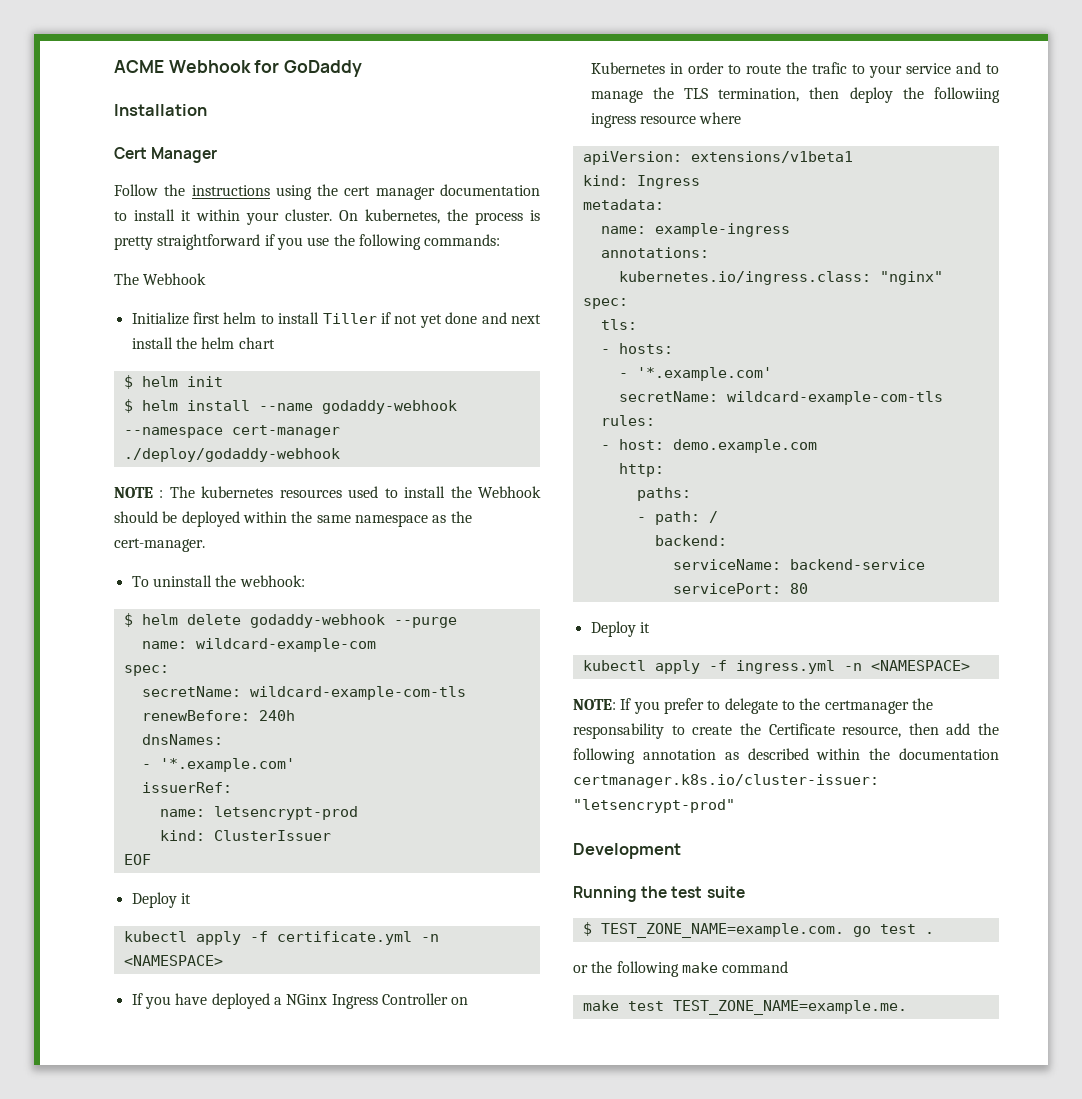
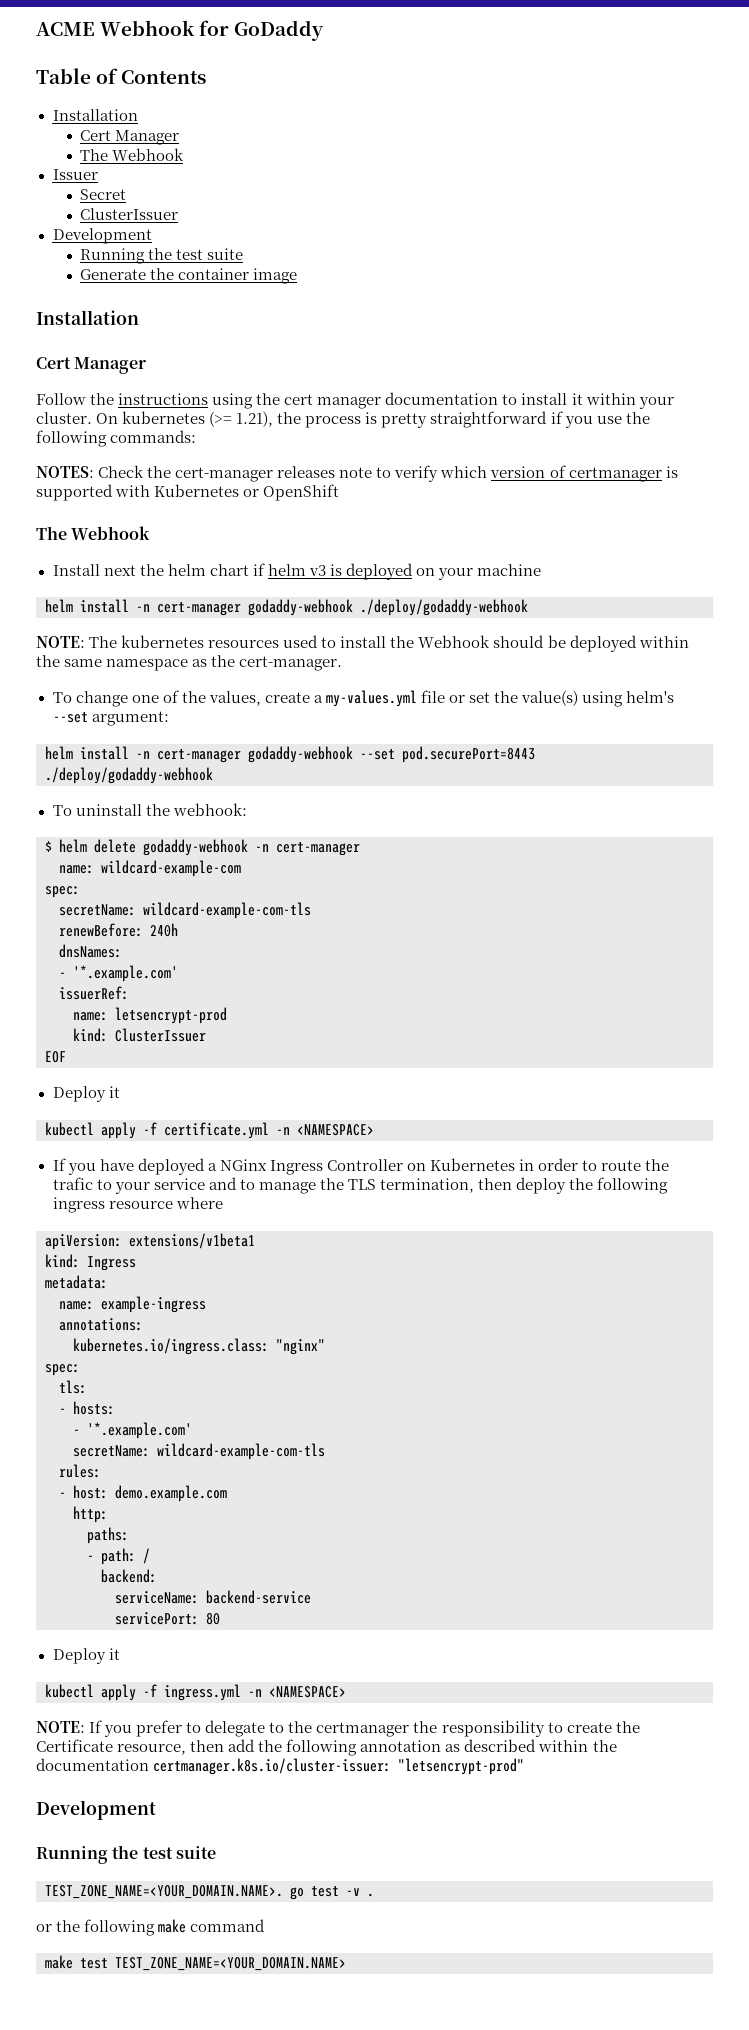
(363, 68) none -> [36,68,207,84] [52,109,138,121] [80,130,180,145] [80,148,185,161] [52,169,98,180] [80,189,127,200] [80,208,179,220] [52,228,152,244] [80,248,244,264] [80,268,298,284] // Table of Contents // Installation // Cert Manager // The Webhook // Issuer // Secret // ClusterIssuer // Development // Running the test suite // Generate the container image
[365,209,440,224] kubernetes, -> [122,411,274,427] kubernetes (>= 1.21),
[114,273,207,285] [131,312,541,328] [131,337,275,349] [123,375,223,389] [123,399,457,414] [123,425,340,438] [123,448,340,462] [114,487,164,498] The Webhook // Initialize first helm to install Tiller if not yet done and next install the helm chart // $ helm init // $ helm install --name godaddy-webhook --namespace cert-manager ./deploy/godaddy-webhook // NOTE : -> [36,465,678,482] [36,484,340,501] [36,526,151,540] [52,563,542,580] [45,599,528,616] [36,636,85,648] NOTES: Check the cert-manager releases note to verify which version of certmanager is supported with Kubernetes or OpenShift // The Webhook // Install next the helm chart if helm v3 is deployed on your machine // helm install -n cert-manager godaddy-webhook ./deploy/godaddy-webhook // NOTE:
(205, 545) none -> [52,690,675,707] [52,711,169,726] [45,746,535,763] [45,767,213,784] // To change one of the values, create a my-values.yml file or set the value(s) using helm's --set argument: // helm install -n cert-manager godaddy-webhook --set pod.securePort=8443 ./deploy/godaddy-webhook
[393,617,457,628] --purge -> [255,842,360,856] -n cert-manager
[934,87,1000,103] followiing -> [597,1177,669,1194] following
[573,723,664,739] responsability -> [441,1720,545,1737] responsibility
[582,922,844,938] $ TEST_ZONE_NAME=example.com. -> [45,1885,283,1899] TEST_ZONE_NAME=<YOUR_DOMAIN.NAME>.
(916, 929) none -> [346,1888,360,1896] -v
[672,1000,907,1015] TEST_ZONE_NAME=example.me. -> [115,1957,346,1971] TEST_ZONE_NAME=<YOUR_DOMAIN.NAME>

